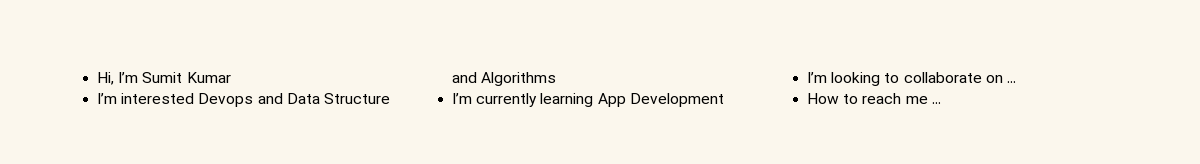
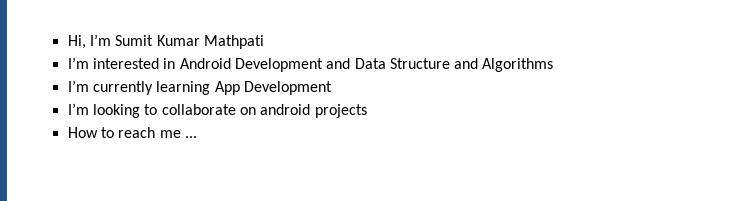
(231, 77) none -> [203,35,264,49] Mathpati
[198,93,254,107] Devops -> [163,58,323,72] in Android Development
[1006,81,1016,83] ... -> [260,104,367,118] android projects

